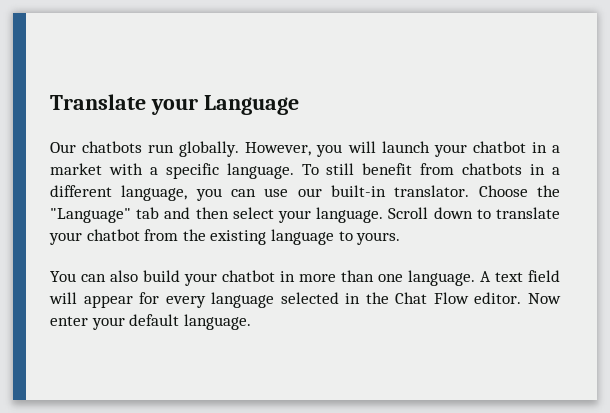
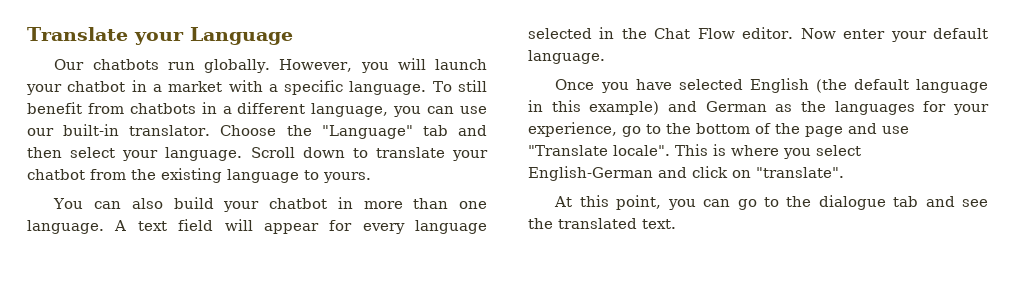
(251, 322) none -> [555,78,988,93] [528,100,989,115] [528,122,909,137] [528,144,861,159] [528,166,844,181] [554,195,989,210] [528,218,676,229] // Once you have selected English (the default language in this example) and German as the languages for your experience, go to the bottom of the page and use "Translate locale". This is where you select English-German and click on "translate". // At this point, you can go to the dialogue tab and see the translated text.

